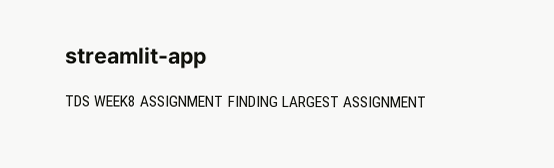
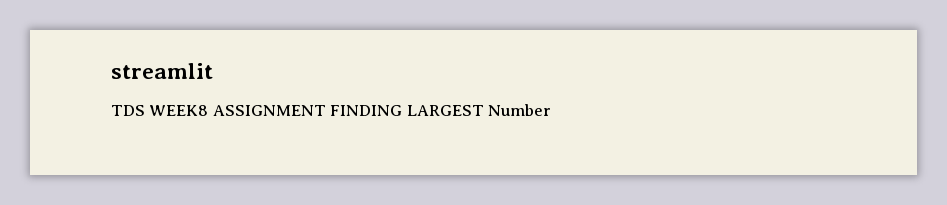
[65,46,207,69] streamlit-app -> [111,63,213,79] streamlit
[341,96,426,108] ASSIGNMENT -> [488,104,552,116] Number

